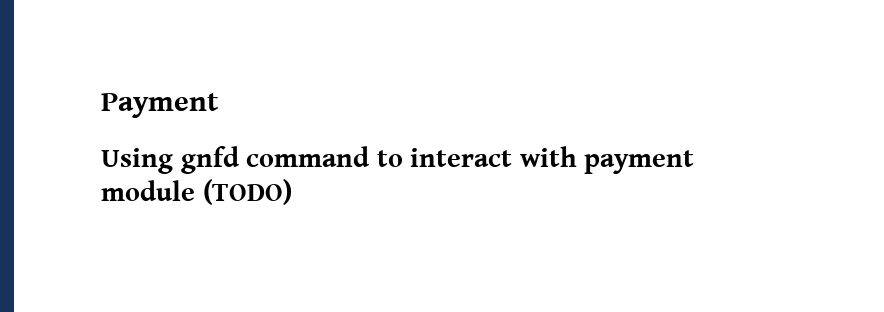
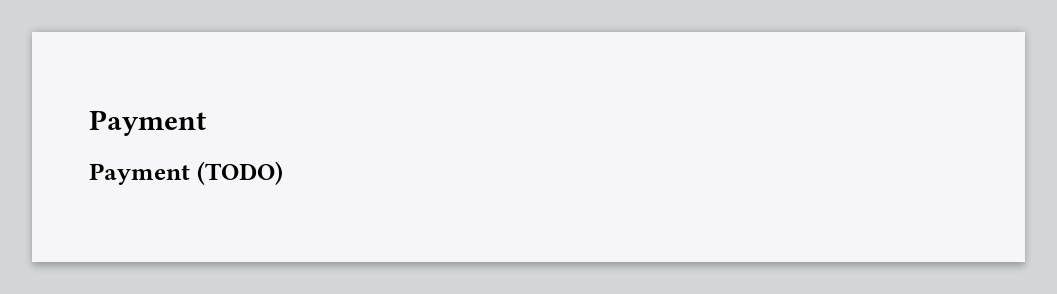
[101,146,695,174] [101,180,195,201] Using gnfd command to interact with payment module -> [89,163,190,185] Payment

